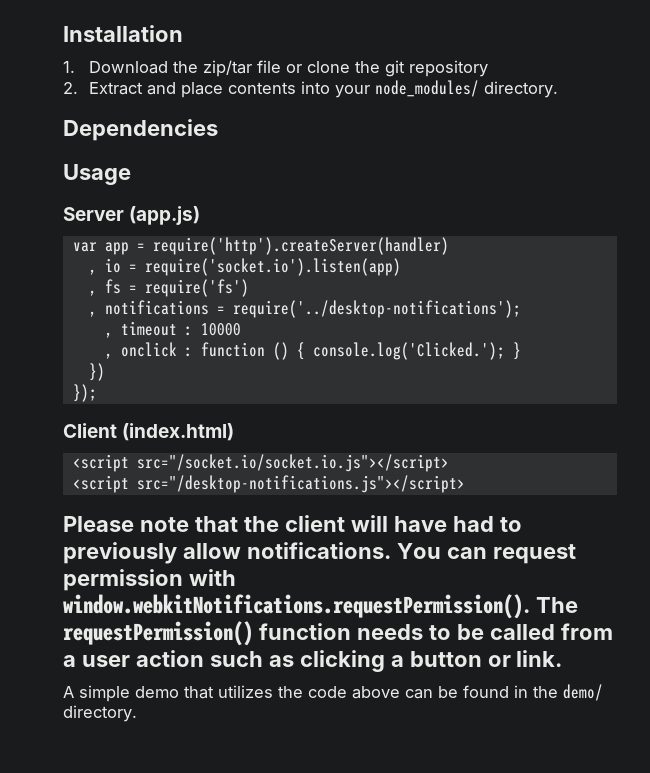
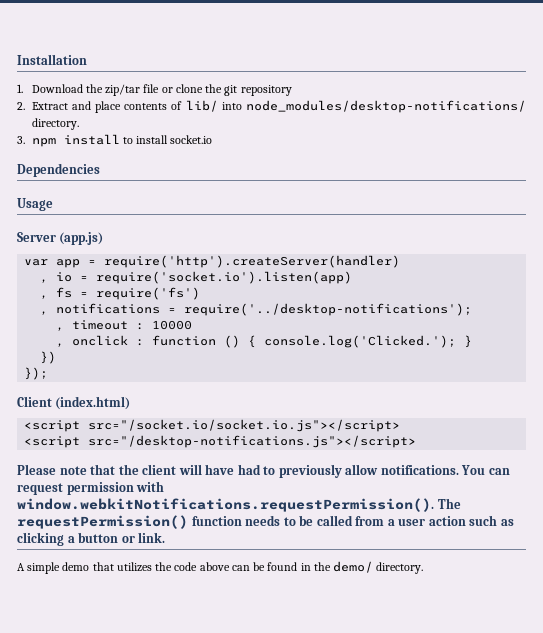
[301,80,559,98] into your node_modules/ directory. -> [171,100,526,113] [31,118,79,130] [17,134,213,147] of lib/ into node_modules/desktop-notifications/ directory. // 3. npm install to install socket.io

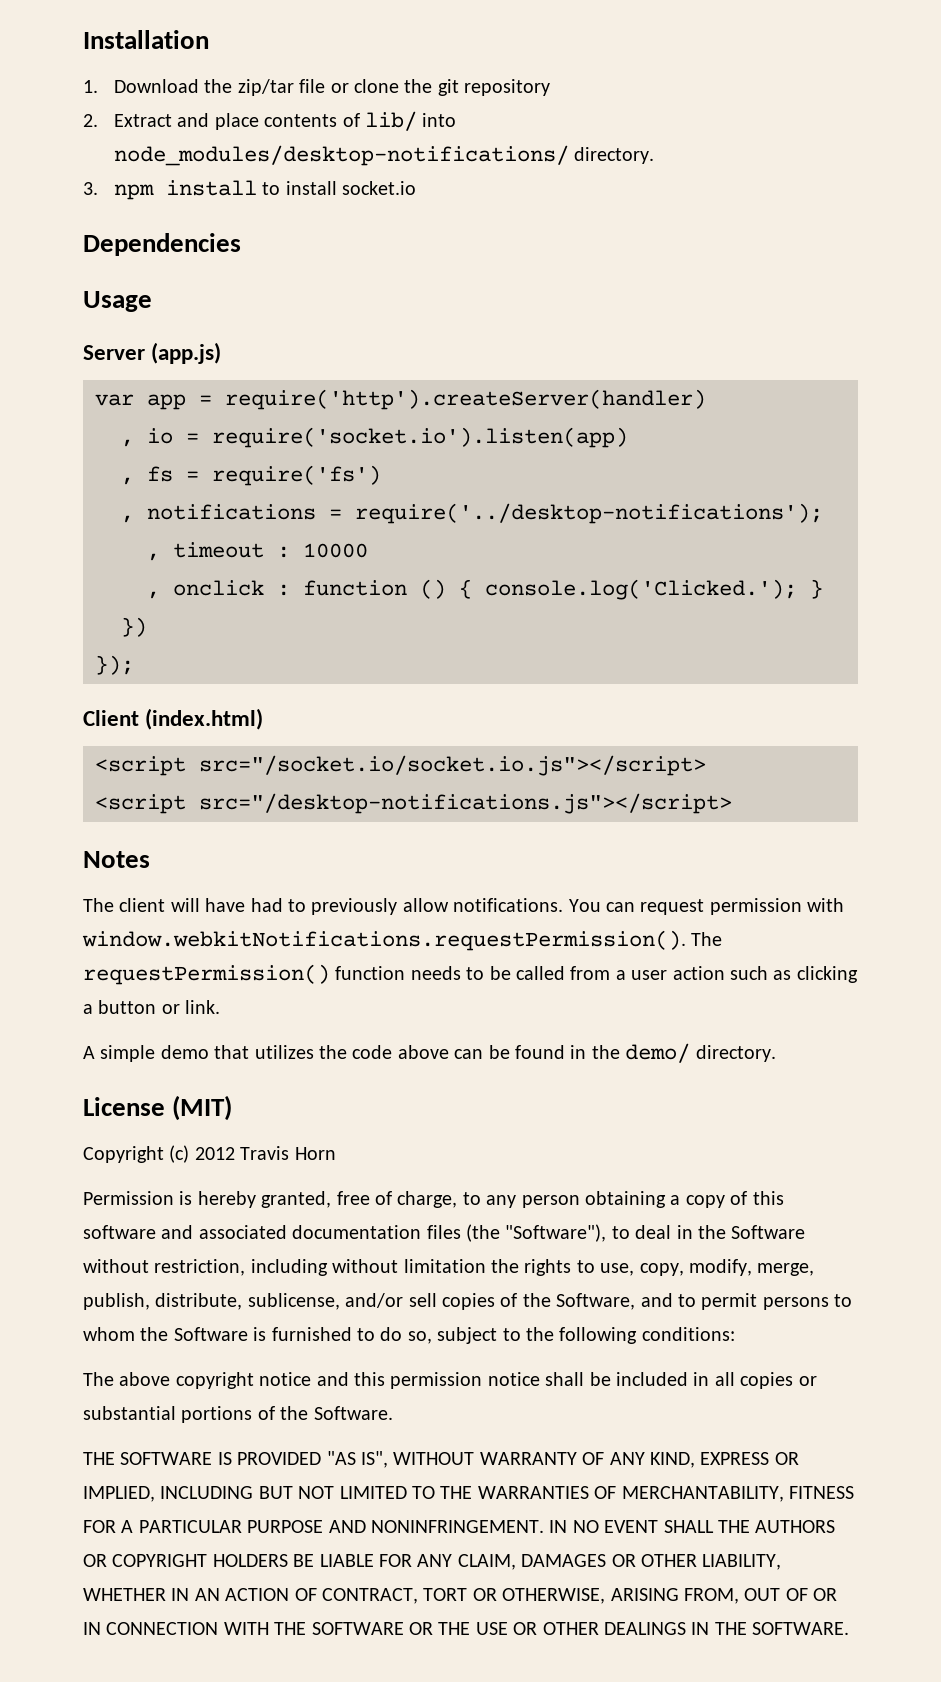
[17,464,139,475] Please note that the -> [83,851,150,868] [83,898,114,912] Notes // The
(424, 568) none -> [83,1095,233,1121] [83,1145,336,1163] [83,1191,784,1208] [83,1224,806,1242] [83,1259,815,1276] [83,1293,853,1310] [83,1327,735,1344] [83,1372,817,1389] [83,1406,393,1423] [83,1451,799,1468] [83,1486,854,1502] [83,1520,836,1533] [83,1554,782,1570] [83,1588,838,1604] [83,1622,850,1635] // License (MIT) // Copyright (c) 2012 Travis Horn // Permission is hereby granted, free of charge, to any person obtaining a copy of this software and associated documentation files (the "Software"), to deal in the Software without restriction, including without limitation the rights to use, copy, modify, merge, publish, distribute, sublicense, and/or sell copies of the Software, and to permit persons to whom the Software is furnished to do so, subject to the following conditions: // The above copyright notice and this permission notice shall be included in all copies or substantial portions of the Software. // THE SOFTWARE IS PROVIDED "AS IS", WITHOUT WARRANTY OF ANY KIND, EXPRESS OR IMPLIED, INCLUDING BUT NOT LIMITED TO THE WARRANTIES OF MERCHANTABILITY, FITNESS FOR A PARTICULAR PURPOSE AND NONINFRINGEMENT. IN NO EVENT SHALL THE AUTHORS OR COPYRIGHT HOLDERS BE LIABLE FOR ANY CLAIM, DAMAGES OR OTHER LIABILITY, WHETHER IN AN ACTION OF CONTRACT, TORT OR OTHERWISE, ARISING FROM, OUT OF OR IN CONNECTION WITH THE SOFTWARE OR THE USE OR OTHER DEALINGS IN THE SOFTWARE.

